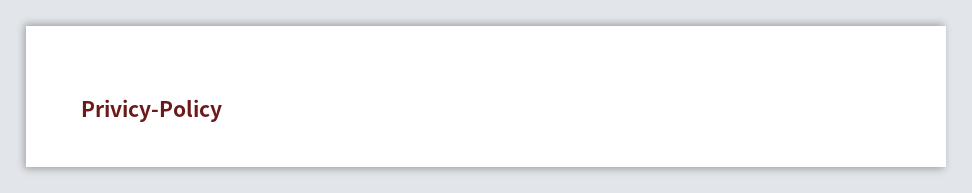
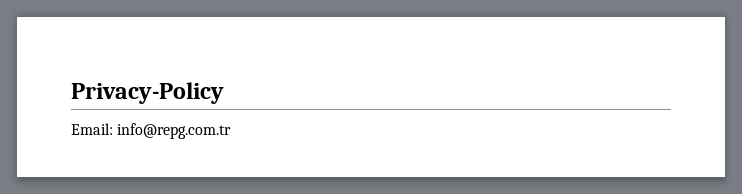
[81,99,222,122] Privicy-Policy -> [71,82,224,104] [71,123,232,139] Privacy-Policy // Email: info@repg.com.tr

